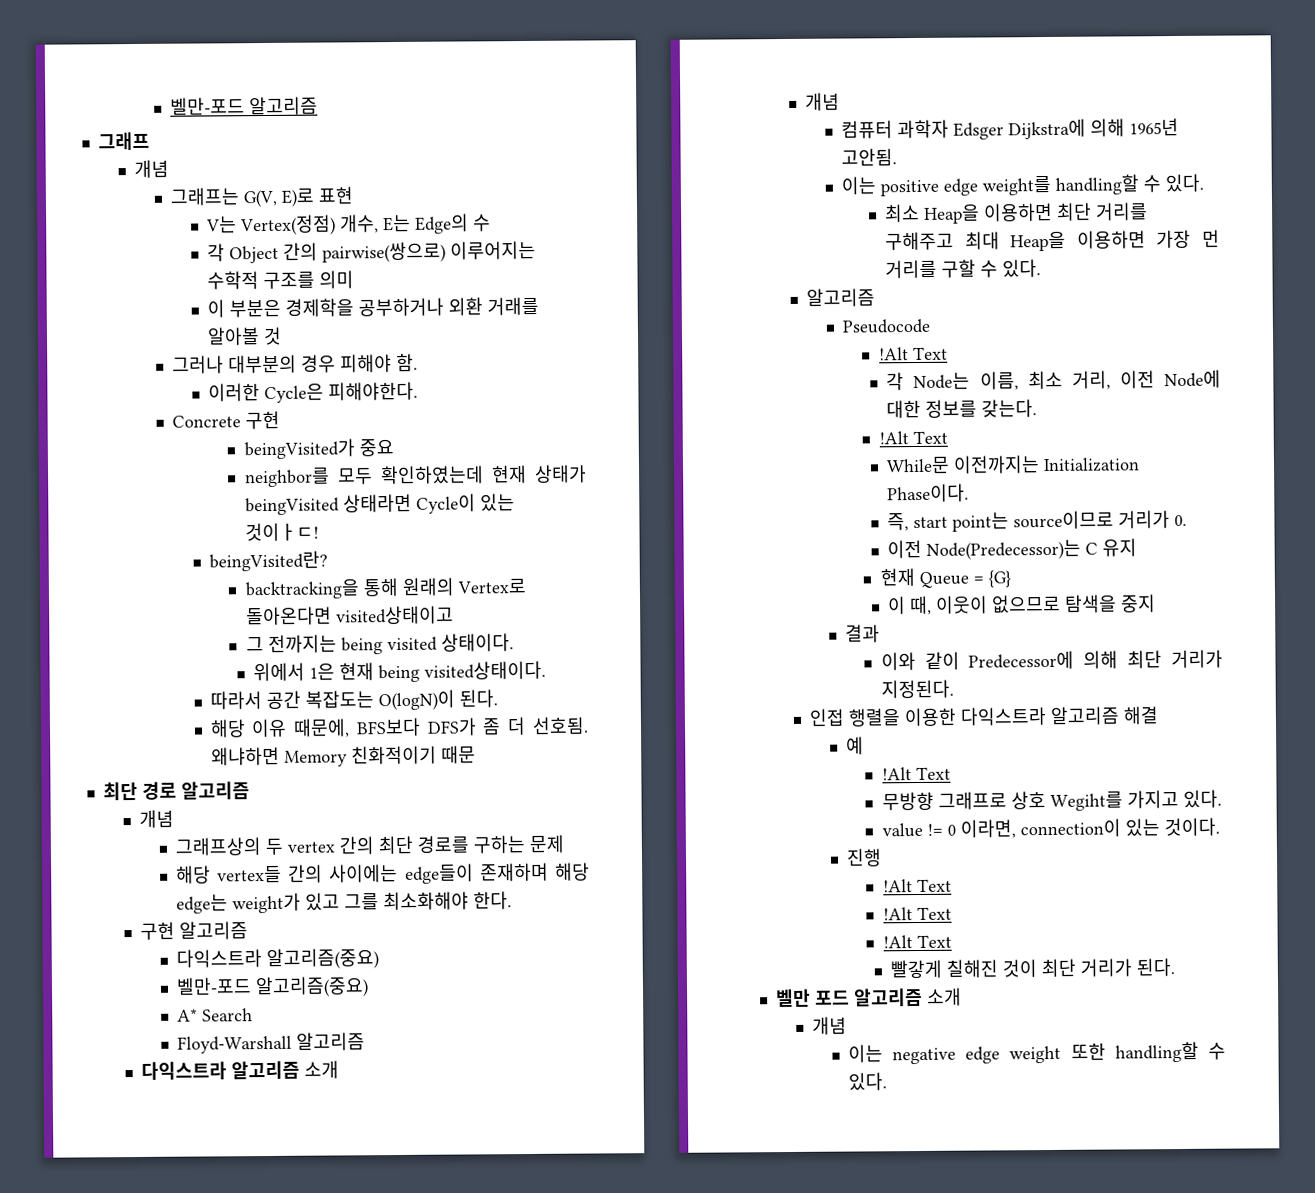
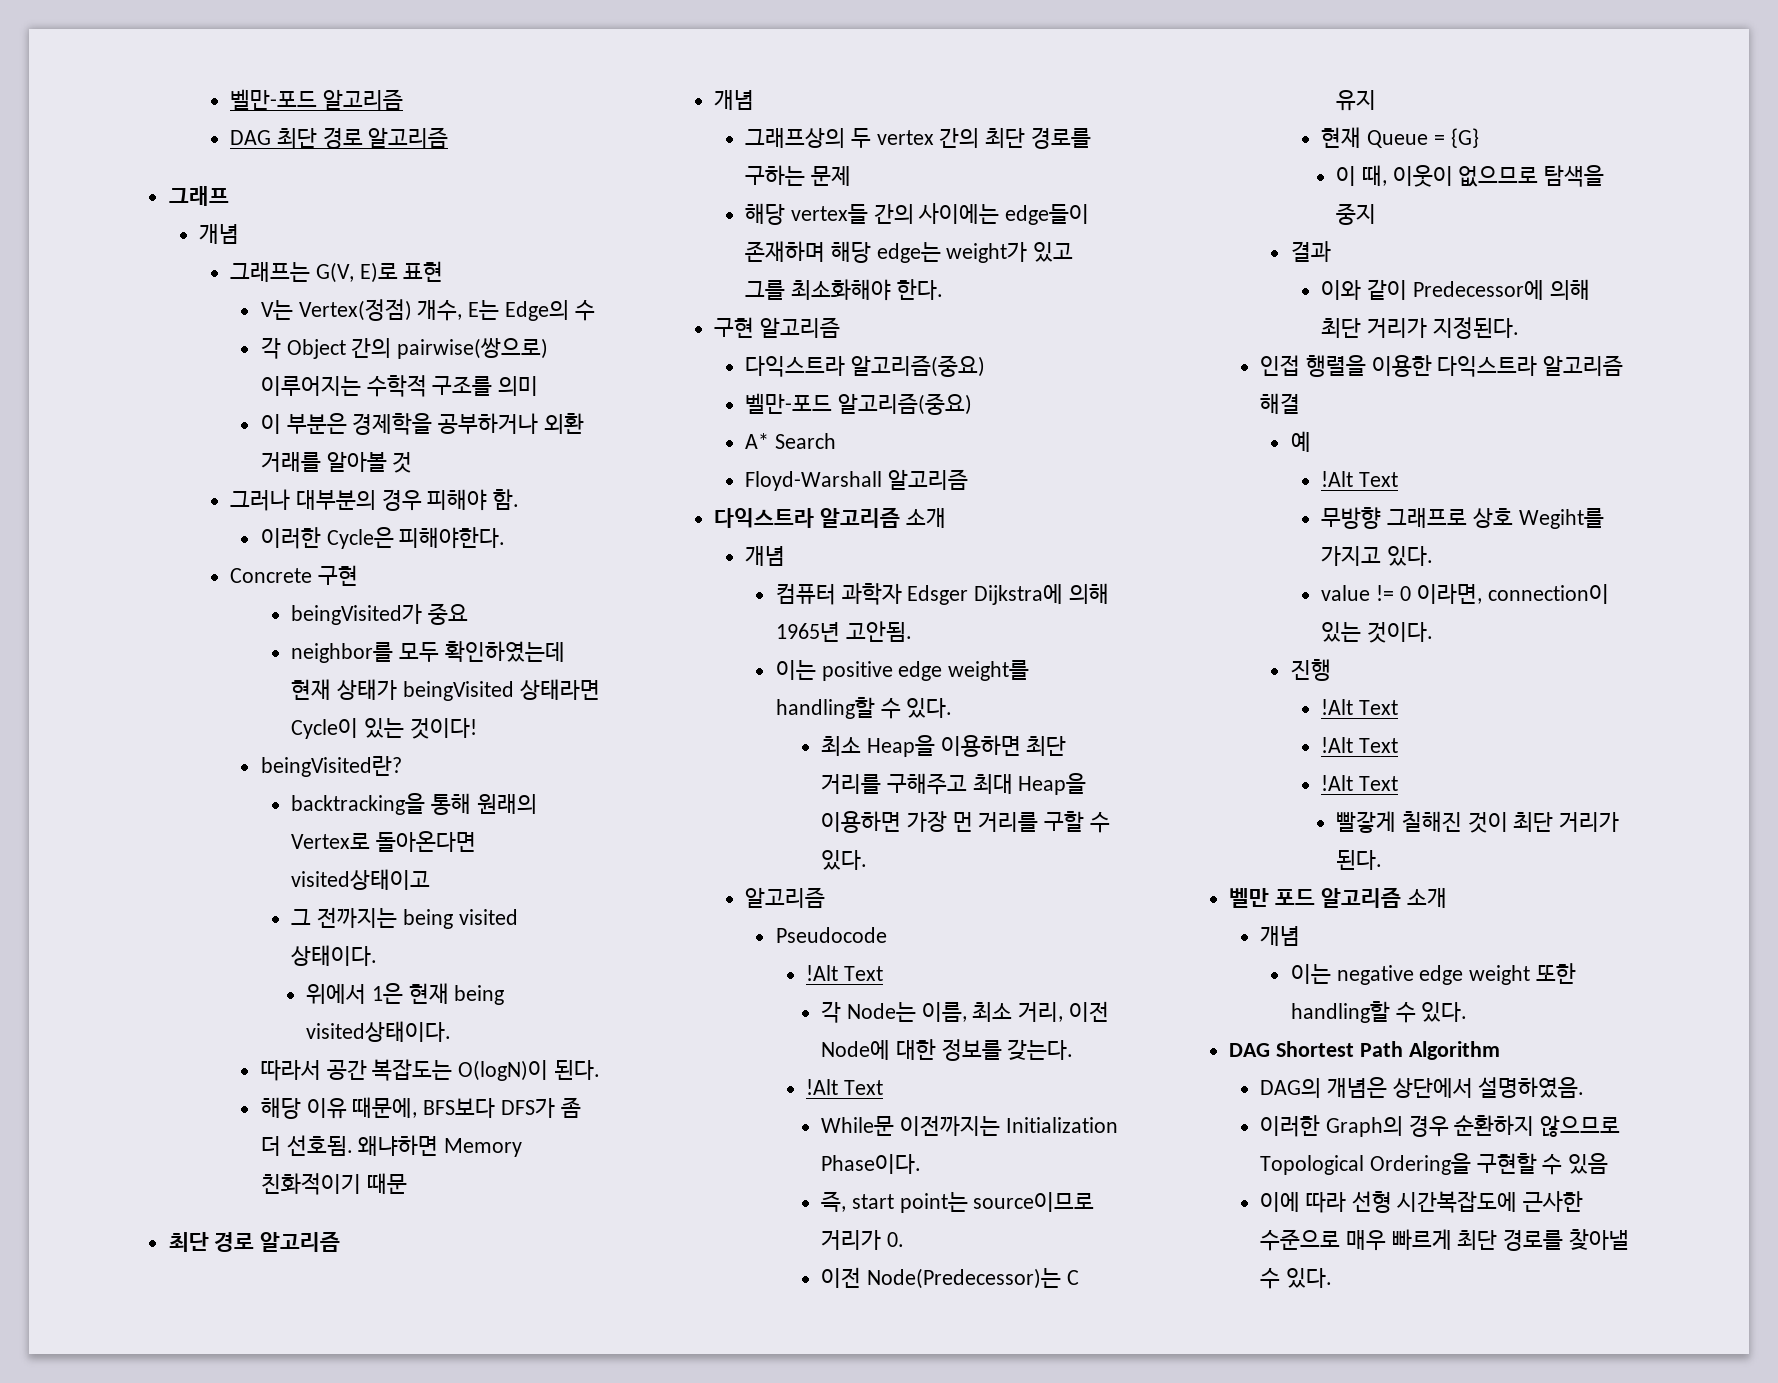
(318, 106) none -> [230,127,449,149] // DAG 최단 경로 알고리즘
[244,522,319,542] 것이ㅏㄷ! -> [410,718,478,739] 것이다!
(887, 1081) none -> [1229,1041,1500,1060] [1260,1077,1585,1098] [1260,1115,1621,1137] [1260,1153,1609,1175] [1260,1191,1584,1213] [1260,1229,1630,1251] [1260,1268,1332,1289] // DAG Shortest Path Algorithm // DAG의 개념은 상단에서 설명하였음. // 이러한 Graph의 경우 순환하지 않으므로 Topological Ordering을 구현할 수 있음 // 이에 따라 선형 시간복잡도에 근사한 수준으로 매우 빠르게 최단 경로를 찾아낼 수 있다.

